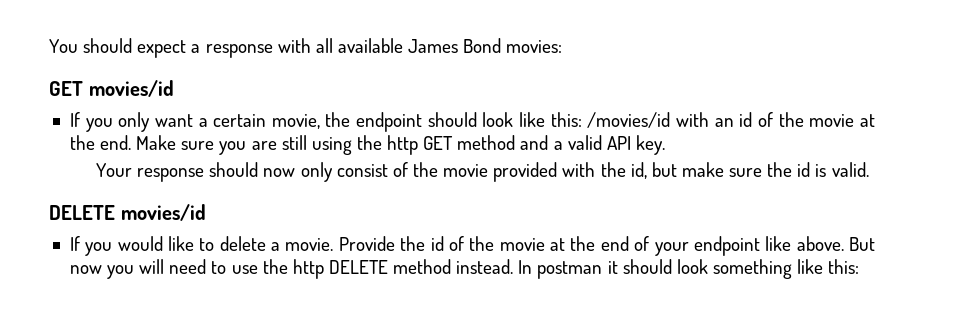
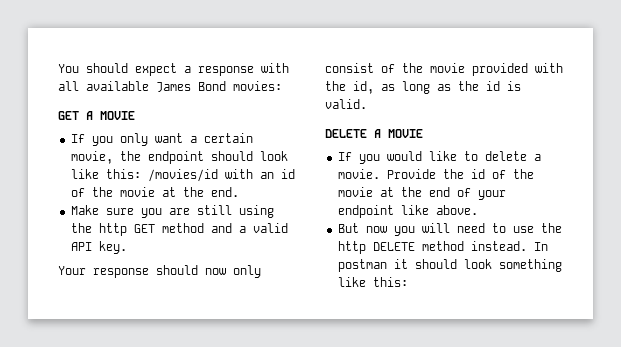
[88,80,174,97] movies/id -> [86,111,135,120] A MOVIE
(132, 142) none -> (239, 192) //
[651,162,763,177] but make sure -> [381,81,451,94] as long as
[120,204,206,221] movies/id -> [374,129,423,138] A MOVIE
(844, 243) none -> (478, 210) //

